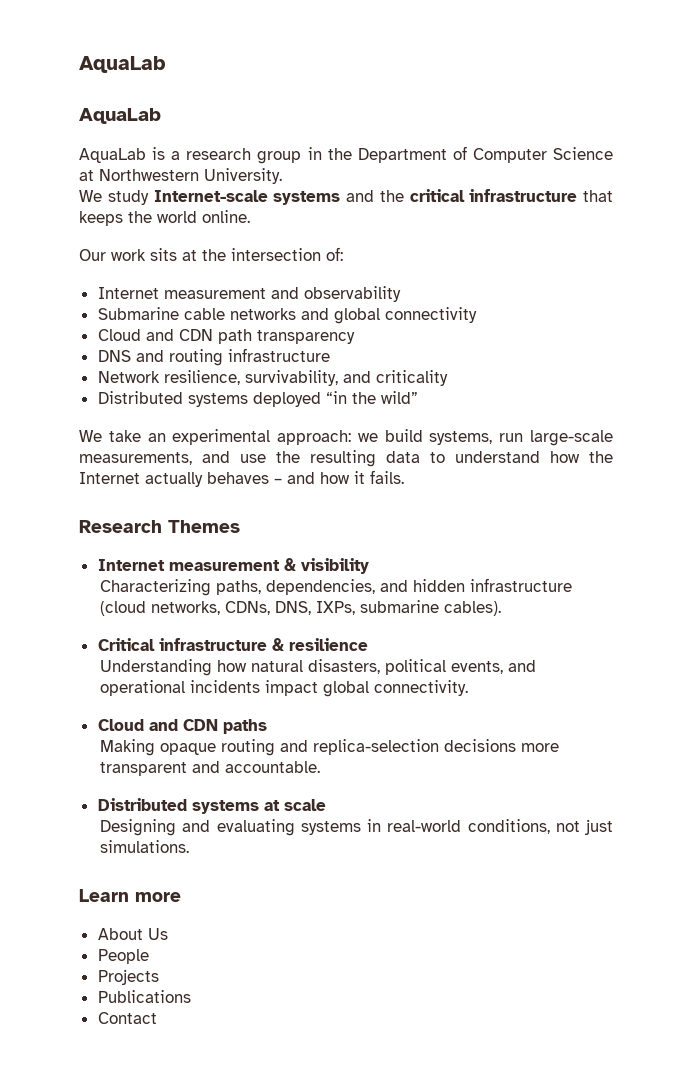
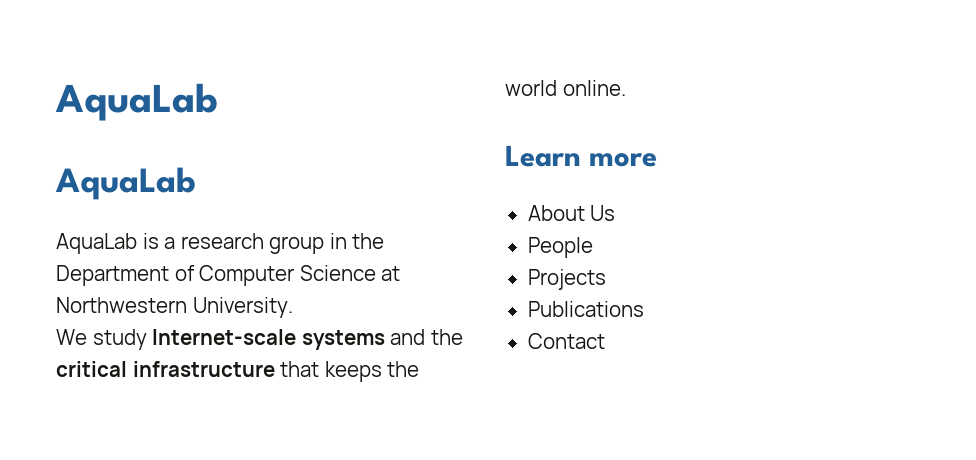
[79,247,343,261] [97,286,401,302] [97,307,477,324] [97,329,355,344] [97,348,330,366] [97,370,448,386] [97,391,418,407] [79,429,613,446] [79,450,613,467] [79,470,404,487] [79,520,240,533] [97,558,369,574] [100,578,573,596] [100,600,502,616] [97,638,368,651] [100,659,537,676] [100,680,469,697] [97,719,267,734] [100,739,560,756] [100,761,321,776] [97,798,326,814] [100,819,613,836] [100,840,190,853] // Our work sits at the intersection of: // Internet measurement and observability // Submarine cable networks and global connectivity // Cloud and CDN path transparency // DNS and routing infrastructure // Network resilience, survivability, and criticality // Distributed systems deployed “in the wild” // We take an experimental approach: we build systems, run large-scale measurements, and use the resulting data to understand how the Internet actually behaves – and how it fails. // Research Themes // Internet measurement & visibility // Characterizing paths, dependencies, and hidden infrastructure (cloud networks, CDNs, DNS, IXPs, submarine cables). // Critical infrastructure & resilience // Understanding how natural disasters, political events, and operational incidents impact global connectivity. // Cloud and CDN paths // Making opaque routing and replica-selection decisions more transparent and accountable. // Distributed systems at scale // Designing and evaluating systems in real-world conditions, not just simulations. -> (626, 88) none

